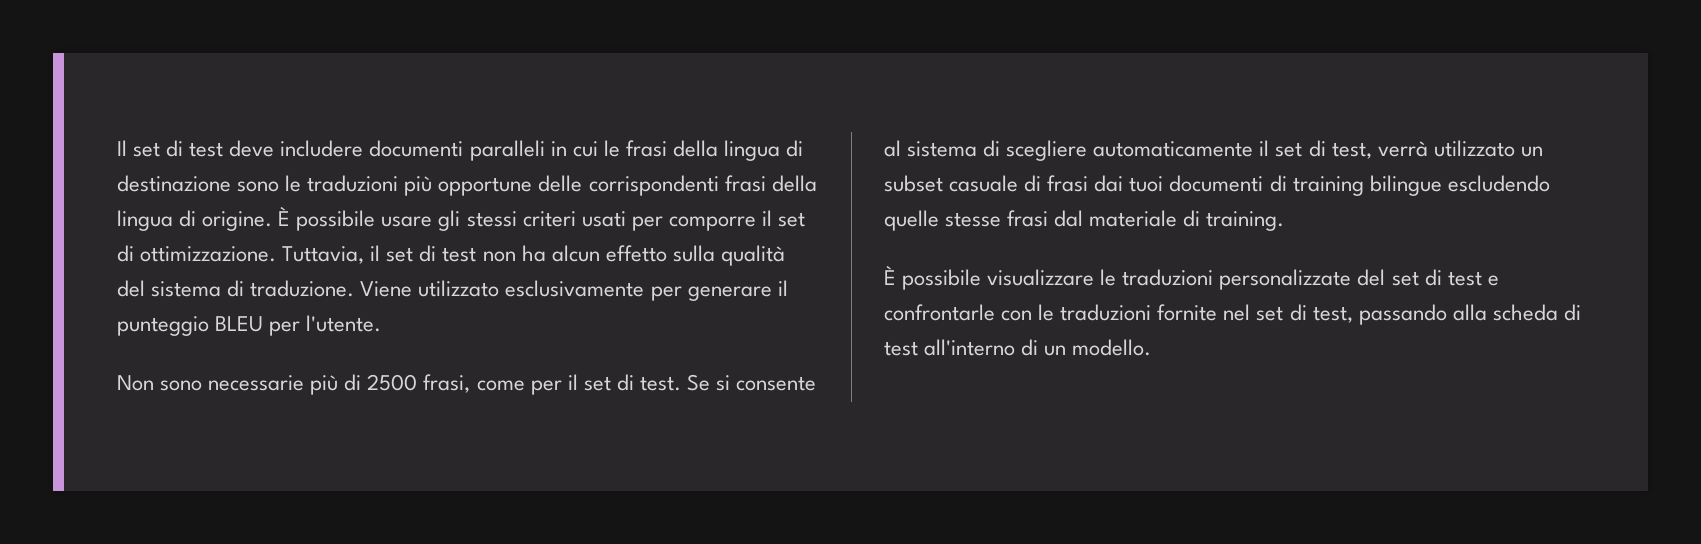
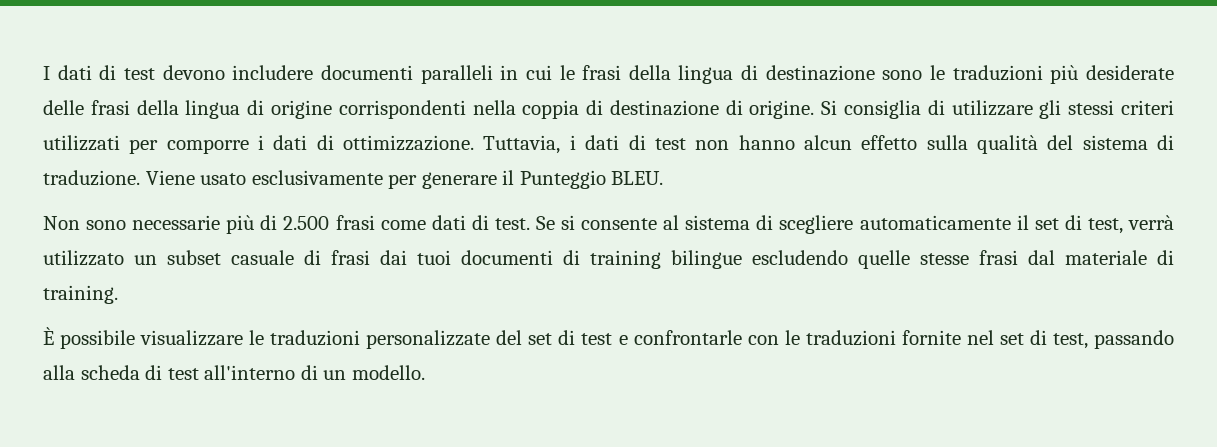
[117,140,275,157] Il set di test deve -> [43,65,225,80] I dati di test devono
[438,175,817,196] [117,206,433,231] opportune delle corrispondenti frasi della lingua di origine. È possibile usare -> [1085,65,1174,80] [43,100,1033,119] desiderate delle frasi della lingua di origine corrispondenti nella coppia di destinazione di origine. Si consiglia di utilizzare
[581,211,626,227] usati -> [43,135,120,151] utilizzati
[761,210,805,227] il set -> [258,135,308,150] i dati
[370,245,414,262] il set -> [569,135,620,150] i dati
[521,245,546,262] ha -> [738,135,795,150] hanno
[418,280,500,297] utilizzato -> [200,173,247,185] usato
[117,315,382,336] punteggio BLEU per l'utente. -> [519,170,664,189] Punteggio BLEU.
[367,374,611,395] 2500 frasi, come per il set -> [283,215,466,230] 2.500 frasi come dati

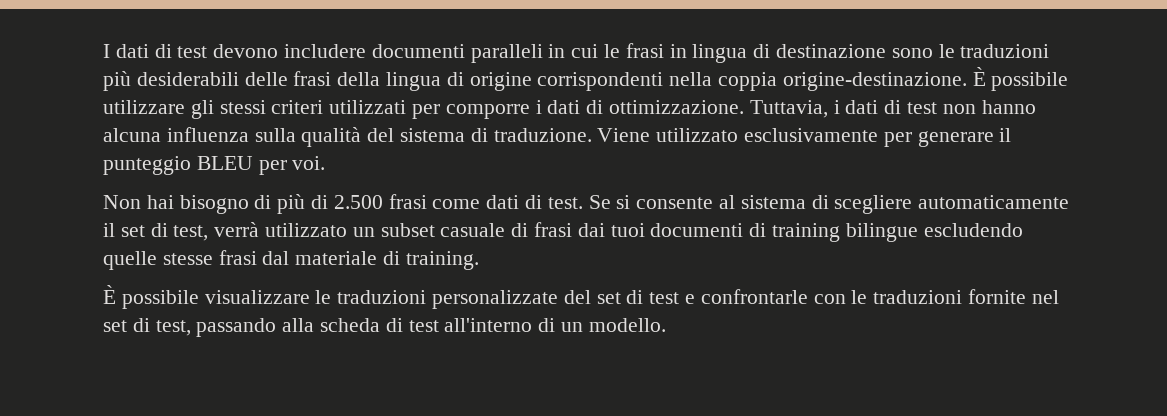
[628,65,671,80] della -> [669,44,687,58] in
[1085,65,1174,80] desiderate -> [136,72,239,86] desiderabili
[586,100,945,119] di destinazione di origine. Si consiglia di -> [782,67,1069,91] origine-destinazione. È possibile
[803,135,918,150] alcun effetto -> [103,127,249,142] alcuna influenza
[200,173,247,185] usato -> [656,128,739,142] utilizzato
[519,170,664,189] [43,215,221,230] Punteggio BLEU. // Non sono necessarie -> [103,156,326,175] [103,195,272,214] punteggio BLEU per voi. // Non hai bisogno di

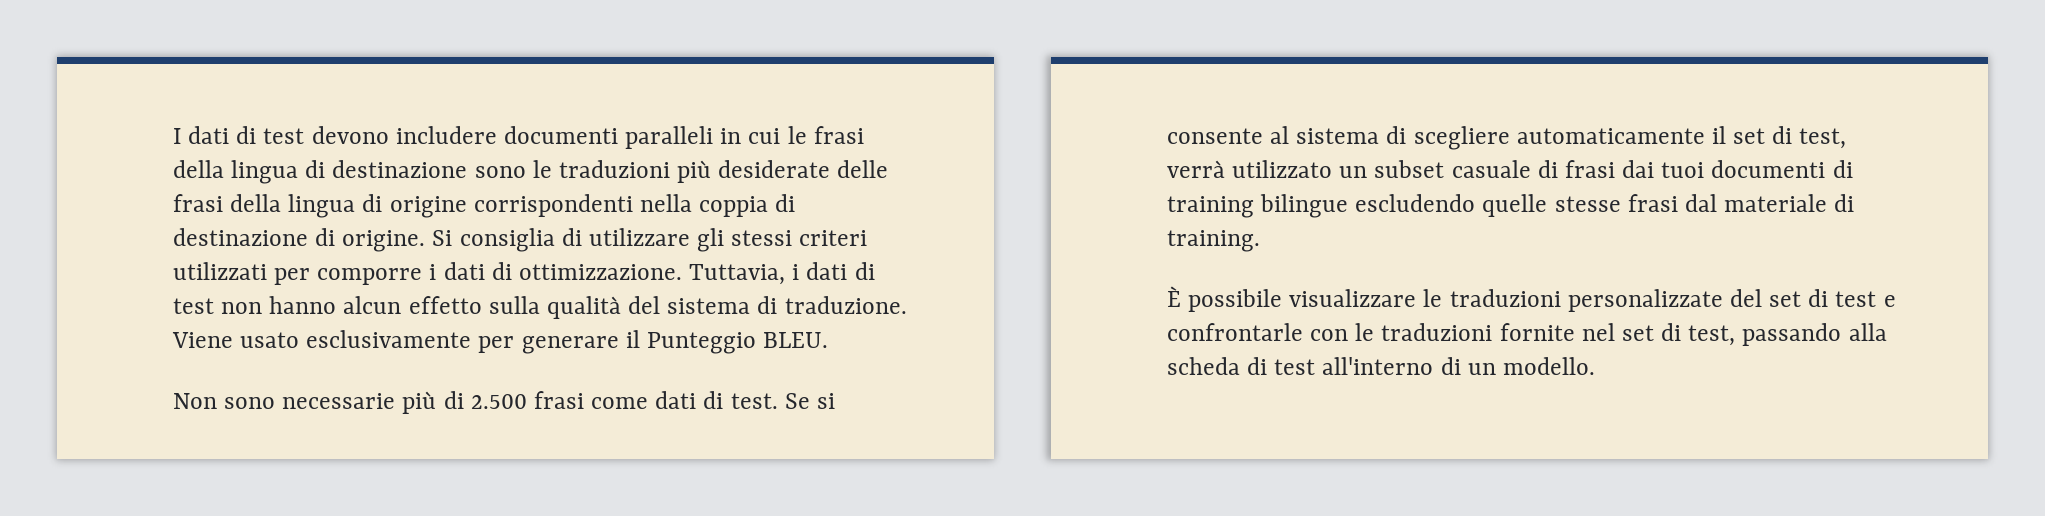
[669,44,687,58] in -> [173,160,224,178] della
[136,72,239,86] desiderabili -> [718,160,831,178] desiderate
[782,67,1069,91] origine-destinazione. È possibile -> [775,194,796,212] [173,228,582,252] di destinazione di origine. Si consiglia di
[103,127,249,142] alcuna influenza -> [343,296,482,314] alcun effetto
[656,128,739,142] utilizzato -> [240,332,300,348] usato
[103,156,326,175] [103,195,272,214] punteggio BLEU per voi. // Non hai bisogno di -> [646,332,829,354] [173,393,396,409] Punteggio BLEU. // Non sono necessarie

